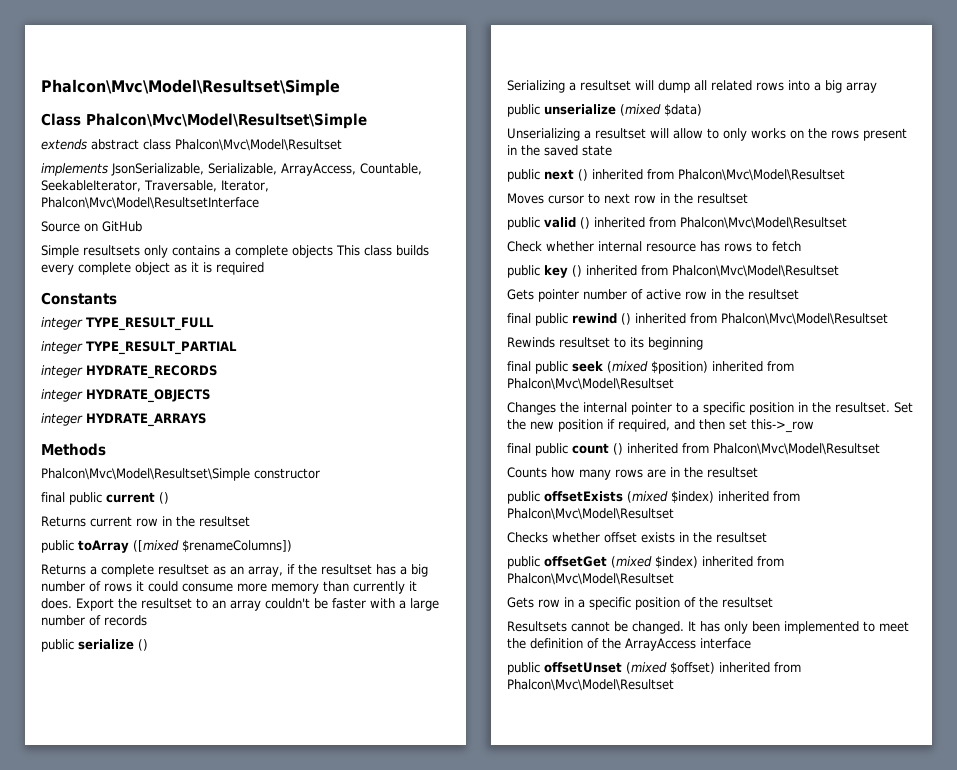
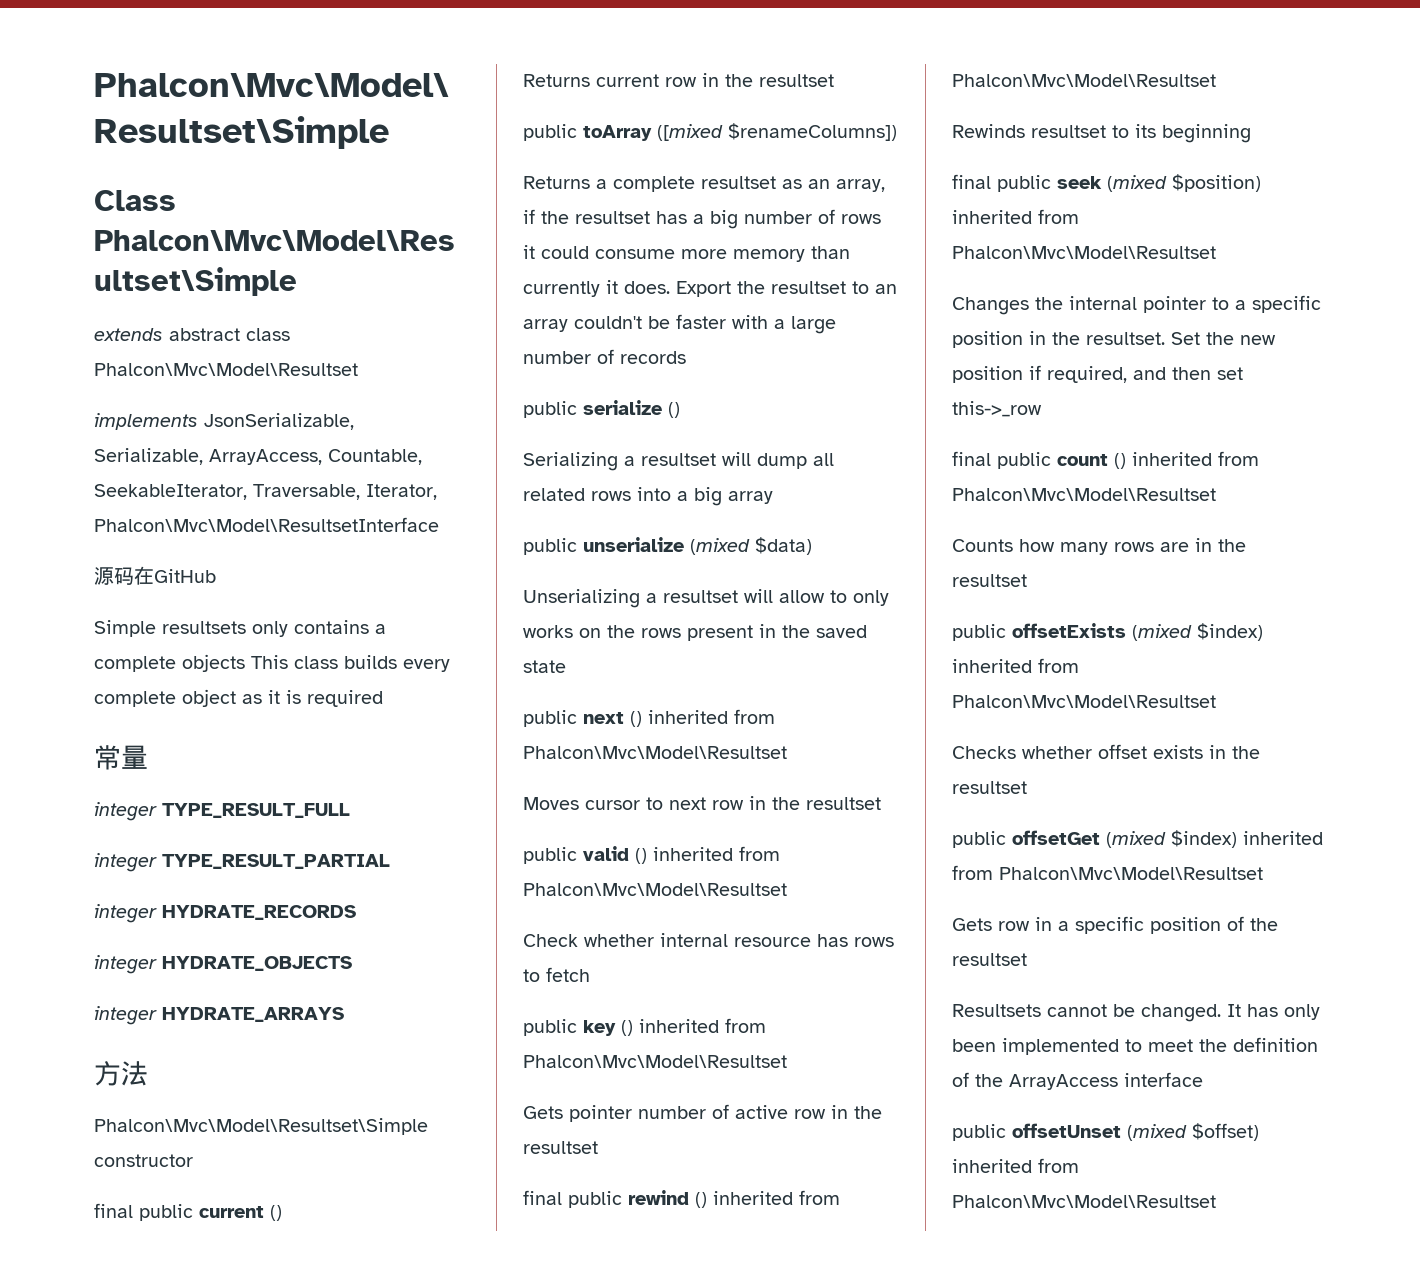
[41,221,98,232] Source on -> [94,566,154,585] 源码在
[41,292,117,305] Constants -> [94,745,148,770] 常量
[41,443,106,456] Methods -> [94,1061,148,1086] 方法

